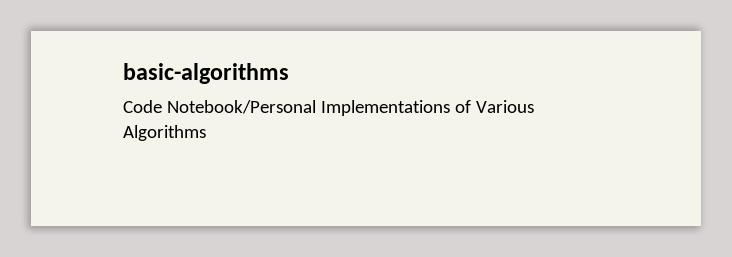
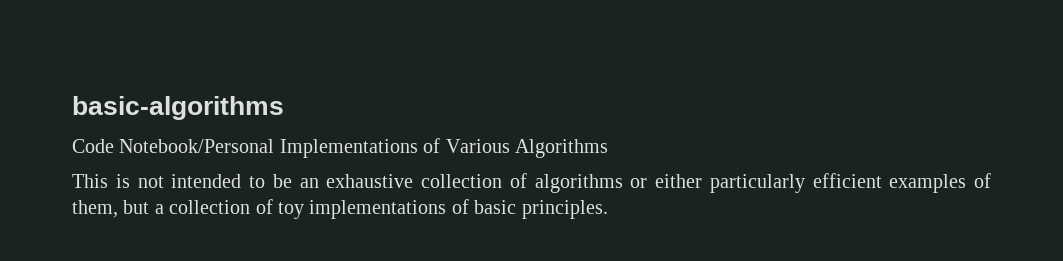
(206, 133) none -> [72,173,991,193] [72,199,608,219] // This is not intended to be an exhaustive collection of algorithms or either particularly efficient examples of them, but a collection of toy implementations of basic principles.

